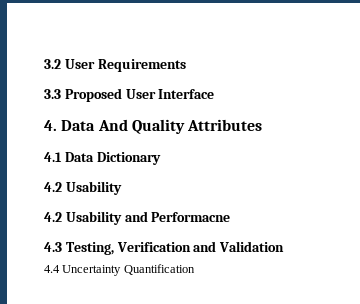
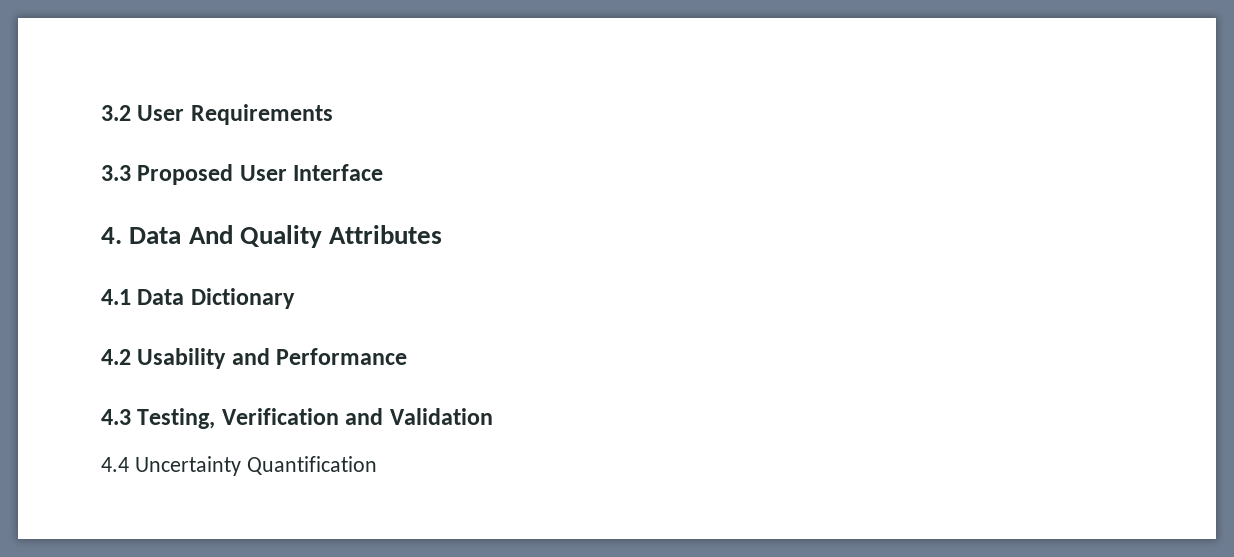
[44,211,231,225] // 4.2 Usability and Performacne -> [231,348,408,365] and Performance

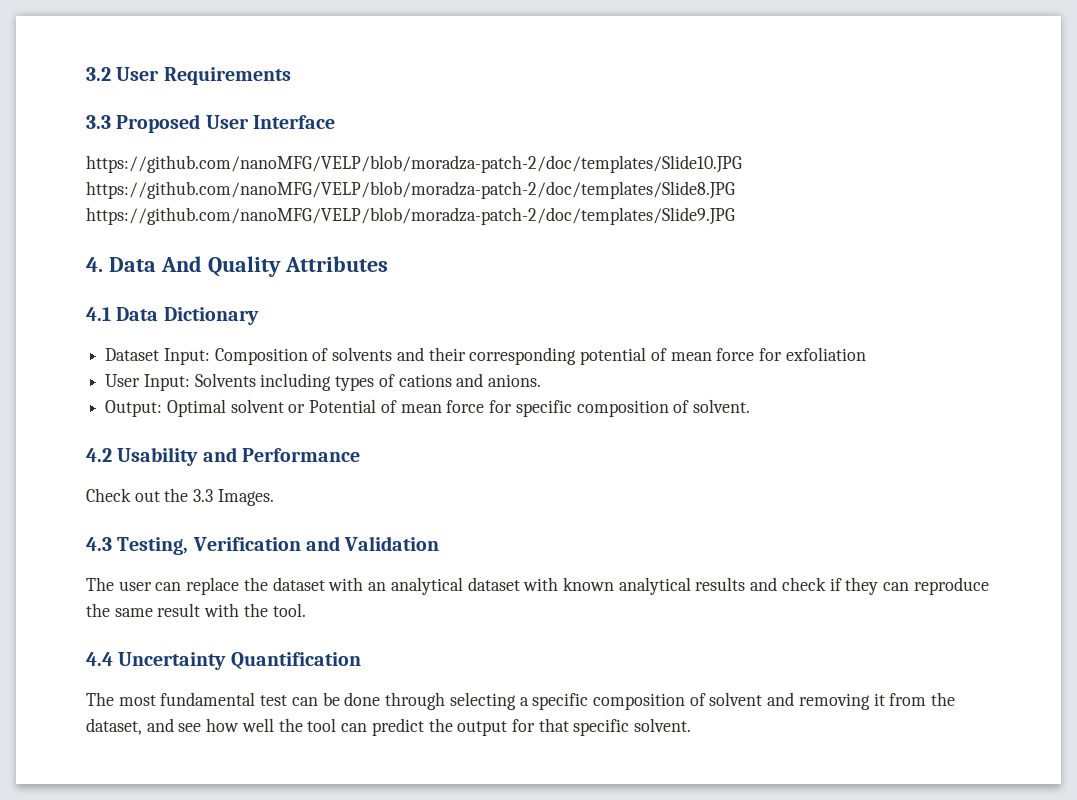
(384, 172) none -> [86,155,742,173] [86,181,735,199] [86,207,735,225] // https://github.com/nanoMFG/VELP/blob/moradza-patch-2/doc/templates/Slide10.JPG https://github.com/nanoMFG/VELP/blob/moradza-patch-2/doc/templates/Slide8.JPG https://github.com/nanoMFG/VELP/blob/moradza-patch-2/doc/templates/Slide9.JPG
(295, 298) none -> [105,347,866,365] [105,373,542,391] [105,399,750,417] // Dataset Input: Composition of solvents and their corresponding potential of mean force for exfoliation // User Input: Solvents including types of cations and anions. // Output: Optimal solvent or Potential of mean force for specific composition of solvent.
(408, 356) none -> [86,488,274,506] // Check out the 3.3 Images.
[101,456,377,476] 4.4 Uncertainty Quantification -> [86,577,989,595] [86,603,306,617] [86,652,361,670] [86,692,956,710] [86,718,692,736] The user can replace the dataset with an analytical dataset with known analytical results and check if they can reproduce the same result with the tool. // 4.4 Uncertainty Quantification // The most fundamental test can be done through selecting a specific composition of solvent and removing it from the dataset, and see how well the tool can predict the output for that specific solvent.

